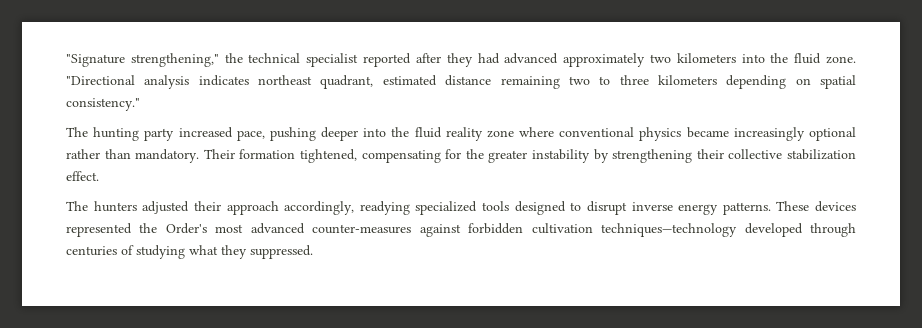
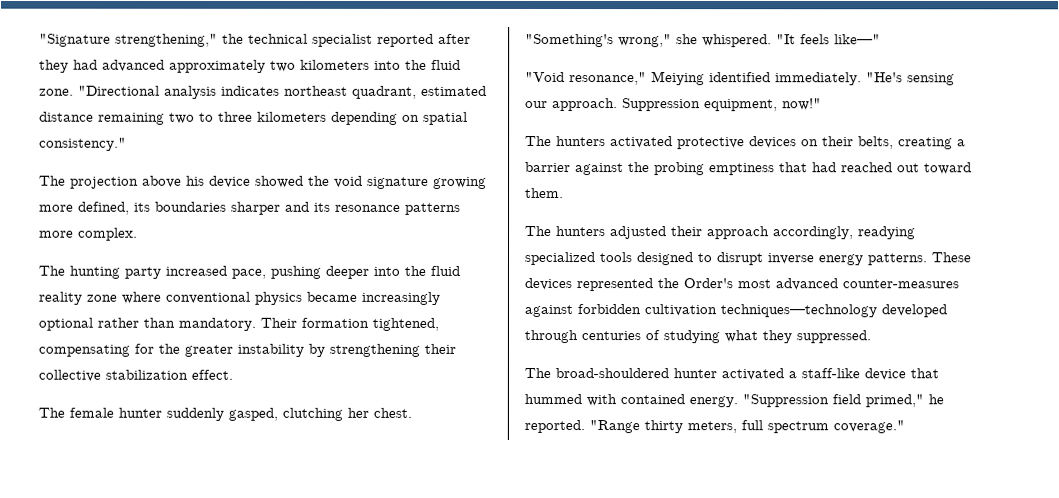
(140, 104) none -> [39,175,487,189] [39,201,461,215] [39,227,138,241] // The projection above his device showed the void signature growing more defined, its boundaries sharper and its resonance patterns more complex.
(99, 176) none -> [38,407,412,421] [525,33,881,48] [525,71,955,86] [525,98,822,112] [525,135,966,150] [525,161,972,176] [525,187,564,199] // The female hunter suddenly gasped, clutching her chest. "Something's wrong," she whispered. "It feels like—" // "Void resonance," Meiying identified immediately. "He's sensing our approach. Suppression equipment, now!" // The hunters activated protective devices on their belts, creating a barrier against the probing emptiness that had reached out toward them.
(313, 252) none -> [524,367,939,381] [524,393,944,408] [524,419,905,434] // The broad-shouldered hunter activated a staff-like device that hummed with contained energy. "Suppression field primed," he reported. "Range thirty meters, full spectrum coverage."

